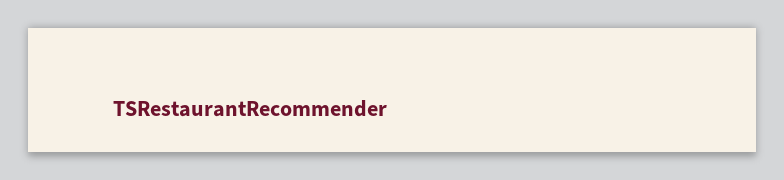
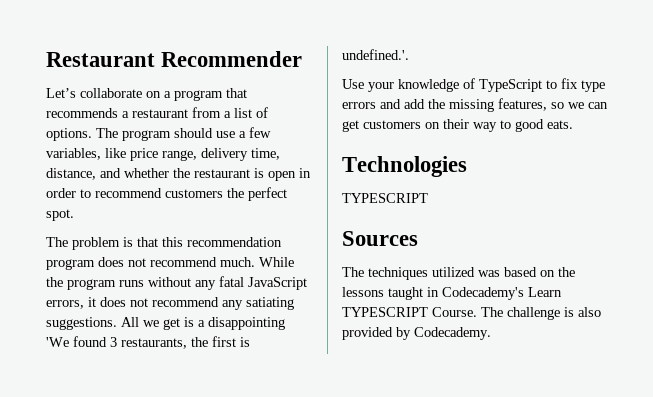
[113,100,387,117] TSRestaurantRecommender -> [46,51,303,67] [46,88,247,101] [46,107,268,118] [46,127,271,141] [46,148,280,161] [46,168,311,181] [46,187,287,201] [46,209,74,221] [46,237,282,250] [46,257,294,270] [46,276,307,290] [46,297,294,310] [46,317,285,330] [46,336,250,349] [342,49,409,60] [342,78,605,92] [342,98,608,112] [342,119,573,132] [342,156,467,177] [342,193,428,203] [342,231,418,246] [342,267,575,280] [342,287,562,300] [342,307,601,320] [342,327,491,340] Restaurant Recommender // Let’s collaborate on a program that recommends a restaurant from a list of options. The program should use a few variables, like price range, delivery time, distance, and whether the restaurant is open in order to recommend customers the perfect spot. // The problem is that this recommendation program does not recommend much. While the program runs without any fatal JavaScript errors, it does not recommend any satiating suggestions. All we get is a disappointing 'We found 3 restaurants, the first is undefined.'. // Use your knowledge of TypeScript to fix type errors and add the missing features, so we can get customers on their way to good eats. // Technologies // TYPESCRIPT // Sources // The techniques utilized was based on the lessons taught in Codecademy's Learn TYPESCRIPT Course. The challenge is also provided by Codecademy.

